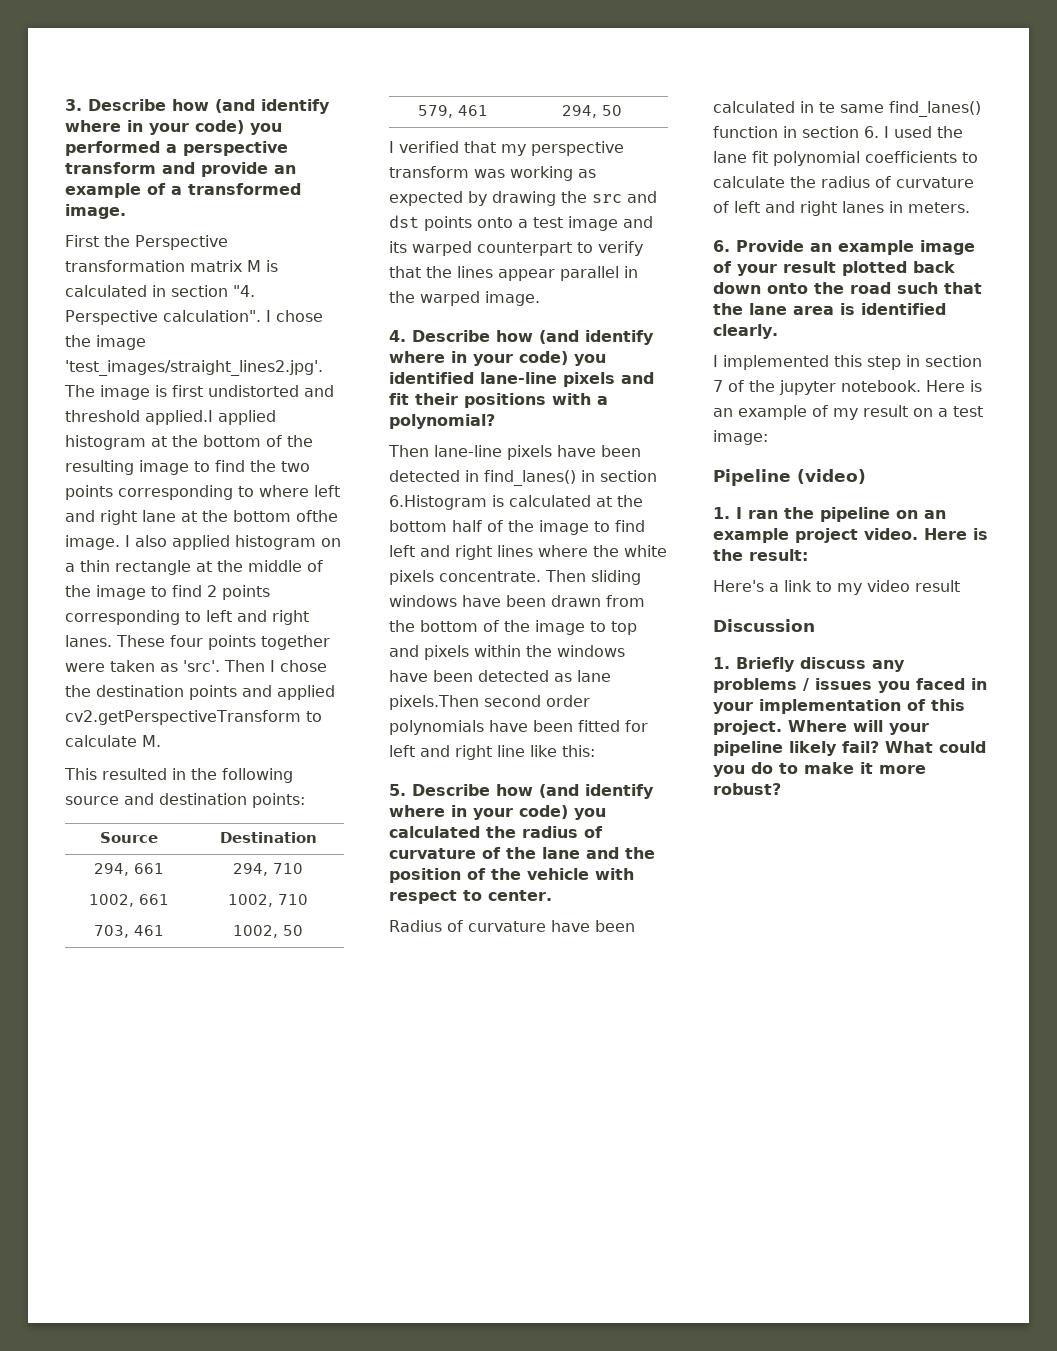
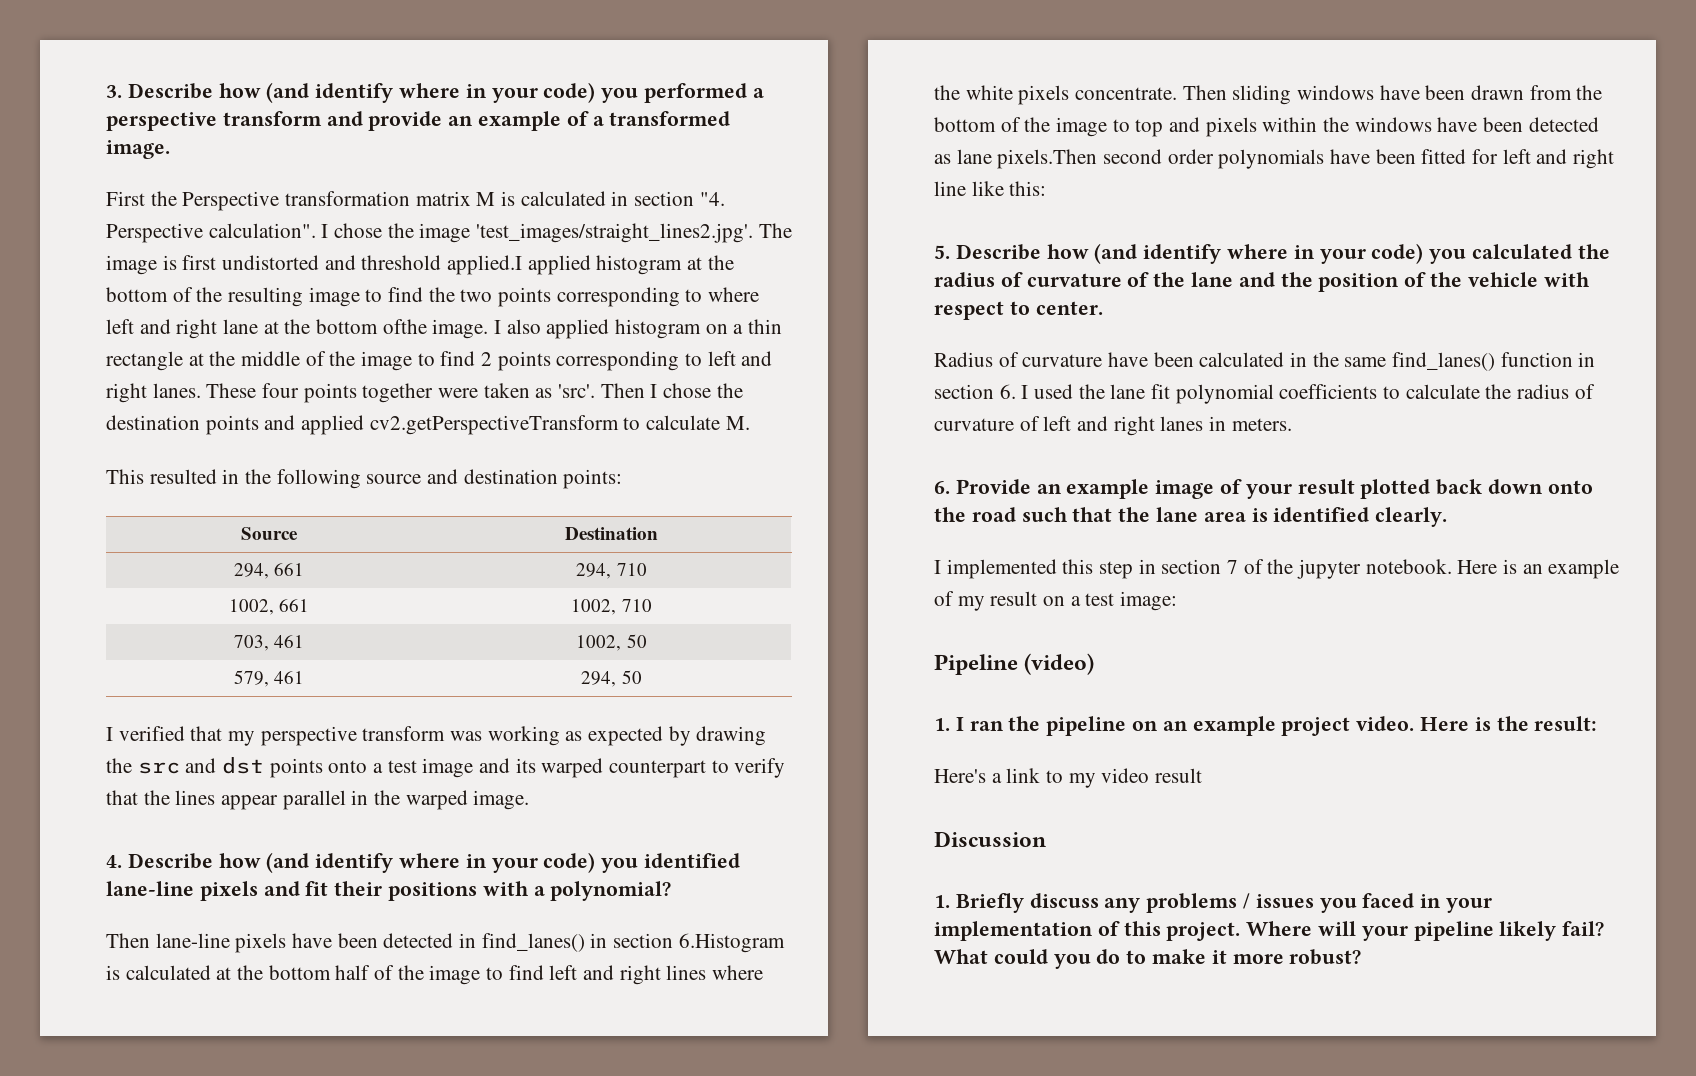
[819,102,835,113] te -> [1312,352,1339,367] the

